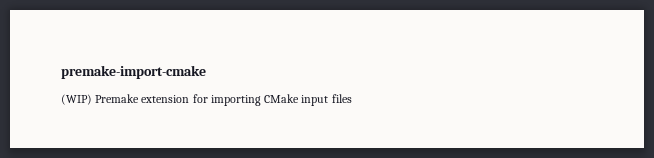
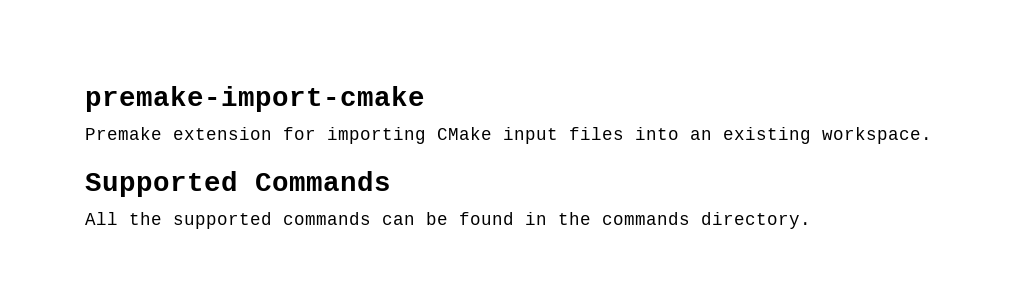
[61,94,92,105] (WIP) -> (425, 99) none
(352, 98) none -> [635,127,932,144] [85,171,391,197] [85,212,811,229] into an existing workspace. // Supported Commands // All the supported commands can be found in the commands directory.

